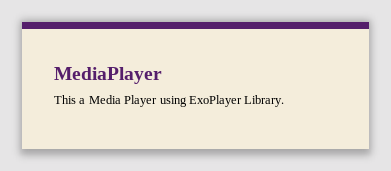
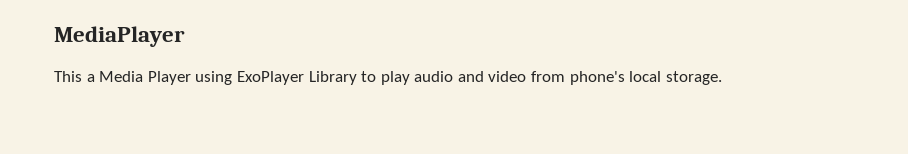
[244,95,285,107] Library. -> [308,71,722,85] Library to play audio and video from phone's local storage.

